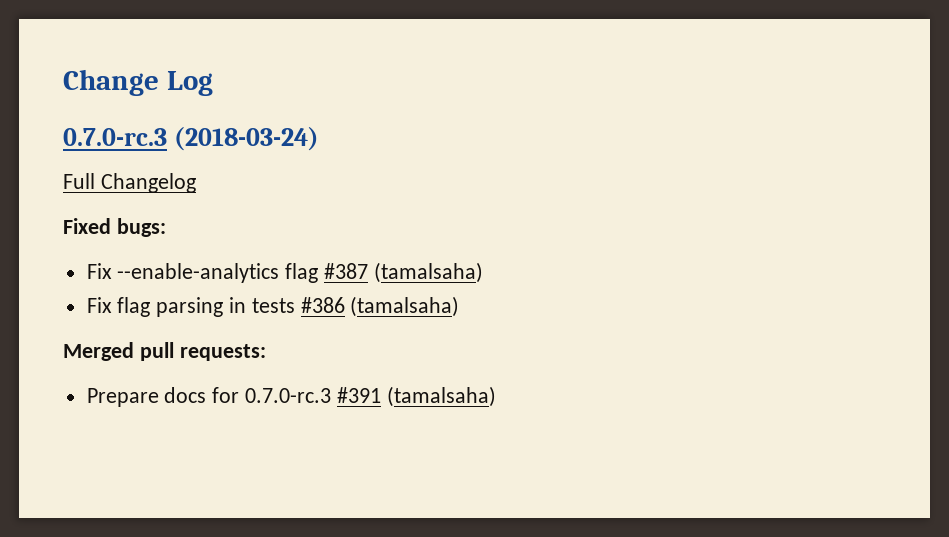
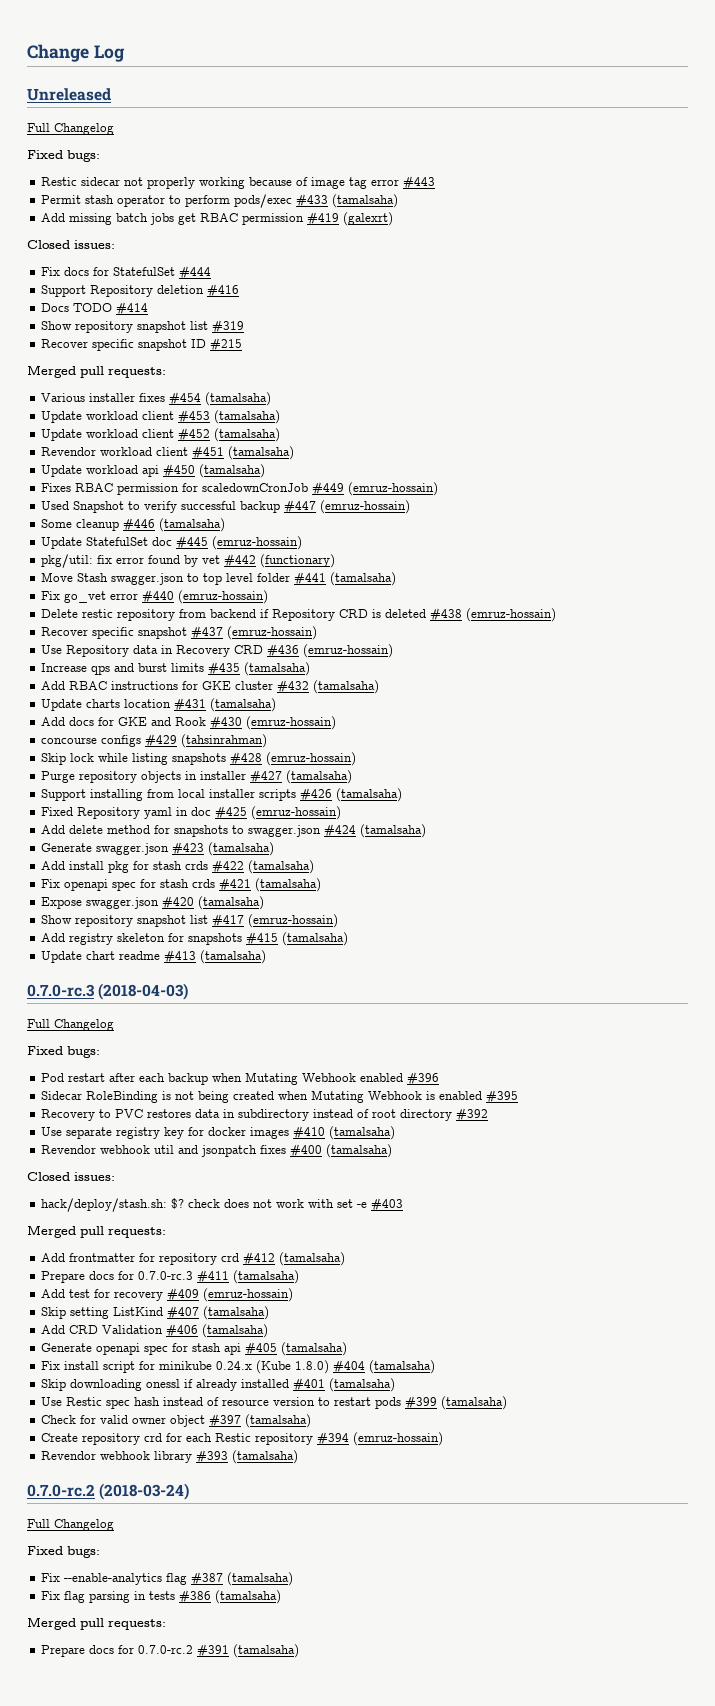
[63,128,167,146] 0.7.0-rc.3 -> [27,88,111,101] [27,123,114,135] [27,150,100,162] [41,176,436,190] [41,194,399,208] [41,212,394,226] [27,240,115,249] [41,266,212,280] [41,284,240,298] [41,302,149,316] [41,320,245,334] [41,338,243,352] [27,365,166,378] [41,392,272,406] [41,410,281,424] [41,428,281,442] [41,446,295,460] [41,464,266,478] [41,482,439,496] [41,500,411,514] [41,518,226,532] [41,536,303,550] [41,554,336,568] [41,572,397,586] [41,590,269,604] [41,608,557,622] [41,626,318,640] [41,644,394,658] [41,662,311,676] [41,680,380,694] [41,698,277,712] [41,716,337,730] [41,734,268,748] [41,752,357,766] [41,770,353,784] [41,788,403,802] [41,806,342,820] [41,824,427,838] [41,842,275,856] [41,860,315,874] [41,878,322,892] [41,896,265,910] [41,914,339,928] [41,932,349,946] [41,950,267,964] [27,983,189,1000] [27,1019,114,1031] [27,1046,100,1058] [41,1072,440,1086] [41,1090,519,1104] [41,1108,489,1122] [41,1126,396,1140] [41,1144,393,1158] [27,1172,115,1181] [41,1198,404,1212] [27,1225,166,1238] [41,1252,346,1266] [41,1270,300,1284] [41,1288,294,1302] [41,1306,270,1320] [41,1324,269,1338] [41,1342,348,1356] [41,1360,436,1374] [41,1378,396,1392] [41,1396,508,1410] [41,1414,312,1428] [41,1432,444,1446] [41,1450,299,1464] [27,1484,95,1497] Unreleased // Full Changelog // Fixed bugs: // Restic sidecar not properly working because of image tag error #443 // Permit stash operator to perform pods/exec #433 (tamalsaha) // Add missing batch jobs get RBAC permission #419 (galexrt) // Closed issues: // Fix docs for StatefulSet #444 // Support Repository deletion #416 // Docs TODO #414 // Show repository snapshot list #319 // Recover specific snapshot ID #215 // Merged pull requests: // Various installer fixes #454 (tamalsaha) // Update workload client #453 (tamalsaha) // Update workload client #452 (tamalsaha) // Revendor workload client #451 (tamalsaha) // Update workload api #450 (tamalsaha) // Fixes RBAC permission for scaledownCronJob #449 (emruz-hossain) // Used Snapshot to verify successful backup #447 (emruz-hossain) // Some cleanup #446 (tamalsaha) // Update StatefulSet doc #445 (emruz-hossain) // pkg/util: fix error found by vet #442 (functionary) // Move Stash swagger.json to top level folder #441 (tamalsaha) // Fix go_vet error #440 (emruz-hossain) // Delete restic repository from backend if Repository CRD is deleted #438 (emruz-hossain) // Recover specific snapshot #437 (emruz-hossain) // Use Repository data in Recovery CRD #436 (emruz-hossain) // Increase qps and burst limits #435 (tamalsaha) // Add RBAC instructions for GKE cluster #432 (tamalsaha) // Update charts location #431 (tamalsaha) // Add docs for GKE and Rook #430 (emruz-hossain) // concourse configs #429 (tahsinrahman) // Skip lock while listing snapshots #428 (emruz-hossain) // Purge repository objects in installer #427 (tamalsaha) // Support installing from local installer scripts #426 (tamalsaha) // Fixed Repository yaml in doc #425 (emruz-hossain) // Add delete method for snapshots to swagger.json #424 (tamalsaha) // Generate swagger.json #423 (tamalsaha) // Add install pkg for stash crds #422 (tamalsaha) // Fix openapi spec for stash crds #421 (tamalsaha) // Expose swagger.json #420 (tamalsaha) // Show repository snapshot list #417 (emruz-hossain) // Add registry skeleton for snapshots #415 (tamalsaha) // Update chart readme #413 (tamalsaha) // 0.7.0-rc.3 (2018-04-03) // Full Changelog // Fixed bugs: // Pod restart after each backup when Mutating Webhook enabled #396 // Sidecar RoleBinding is not being created when Mutating Webhook is enabled #395 // Recovery to PVC restores data in subdirectory instead of root directory #392 // Use separate registry key for docker images #410 (tamalsaha) // Revendor webhook util and jsonpatch fixes #400 (tamalsaha) // Closed issues: // hack/deploy/stash.sh: $? check does not work with set -e #403 // Merged pull requests: // Add frontmatter for repository crd #412 (tamalsaha) // Prepare docs for 0.7.0-rc.3 #411 (tamalsaha) // Add test for recovery #409 (emruz-hossain) // Skip setting ListKind #407 (tamalsaha) // Add CRD Validation #406 (tamalsaha) // Generate openapi spec for stash api #405 (tamalsaha) // Fix install script for minikube 0.24.x (Kube 1.8.0) #404 (tamalsaha) // Skip downloading onessl if already installed #401 (tamalsaha) // Use Restic spec hash instead of resource version to restart pods #399 (tamalsaha) // Check for valid owner object #397 (tamalsaha) // Create repository crd for each Restic repository #394 (emruz-hossain) // Revendor webhook library #393 (tamalsaha) // 0.7.0-rc.2
[245,388,332,403] 0.7.0-rc.3 -> [138,1645,194,1654] 0.7.0-rc.2

